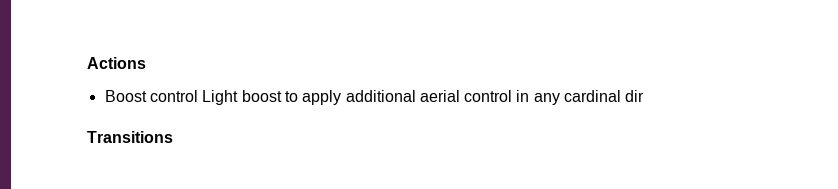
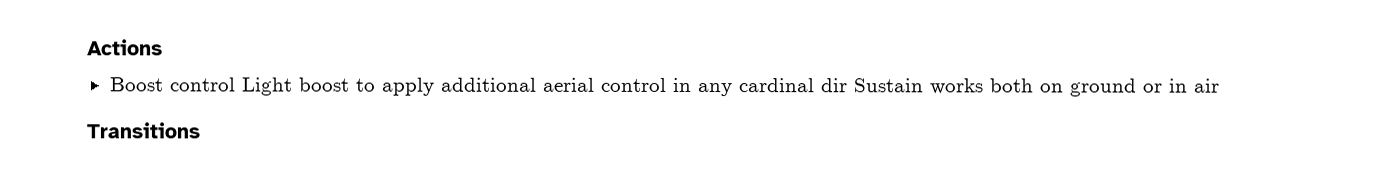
(645, 96) none -> [853,78,1220,97] Sustain works both on ground or in air

